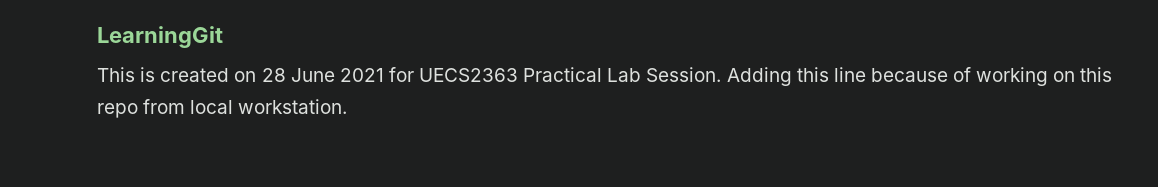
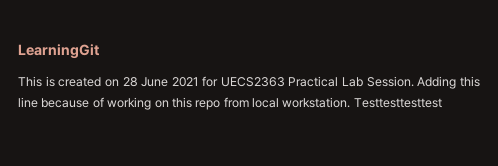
(348, 106) none -> [353,98,442,108] Testtesttesttest

